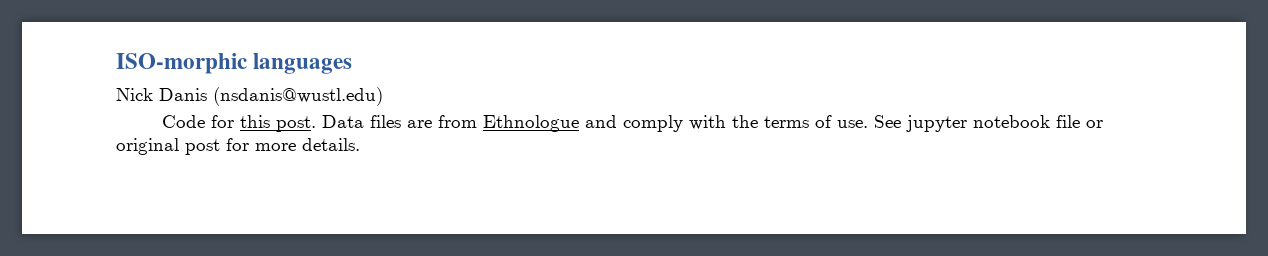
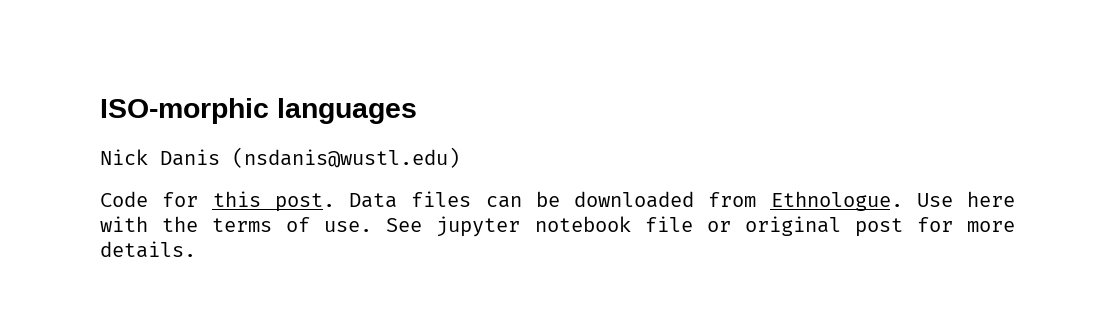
[406,115,683,132] are from Ethnologue and comply -> [485,191,1015,211] can be downloaded from Ethnologue. Use here

